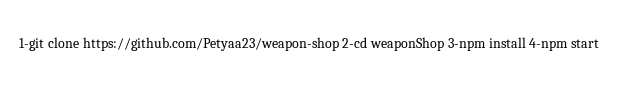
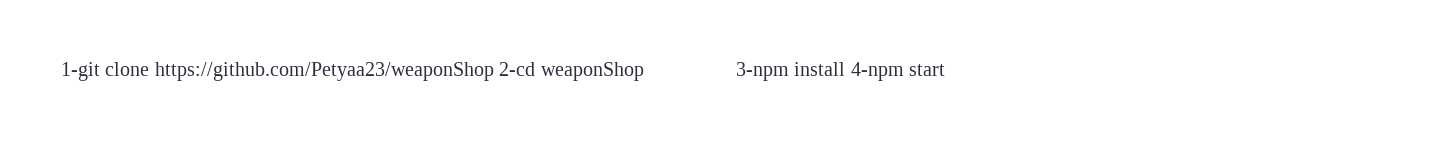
[82,37,339,51] https://github.com/Petyaa23/weapon-shop -> [154,62,494,81] https://github.com/Petyaa23/weaponShop

